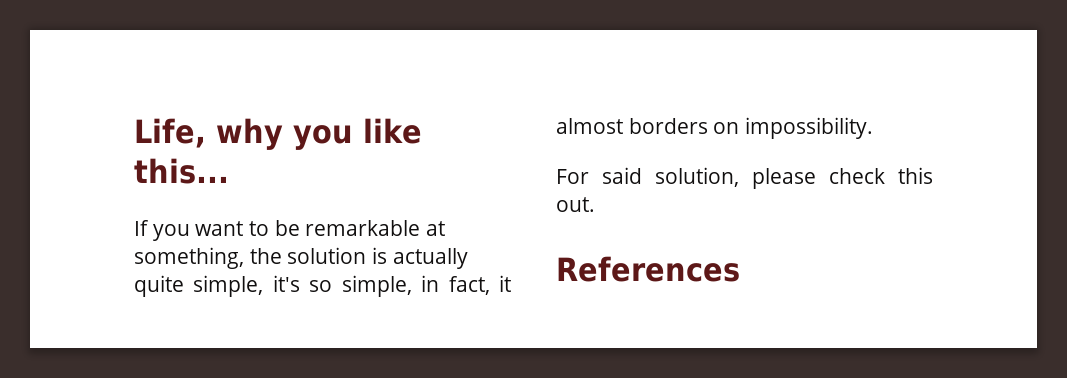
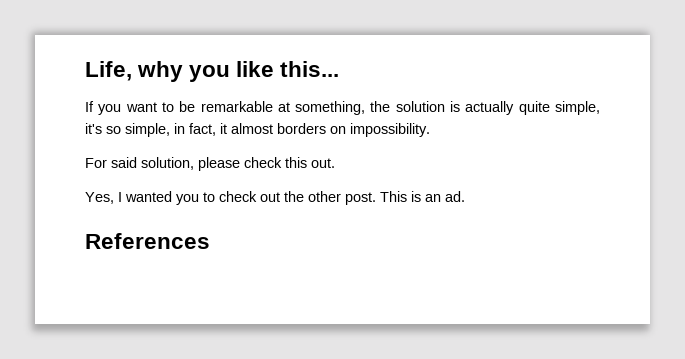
(595, 204) none -> [85,191,465,205] // Yes, I wanted you to check out the other post. This is an ad.

